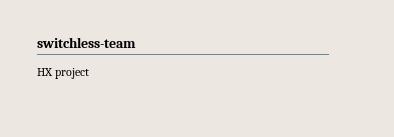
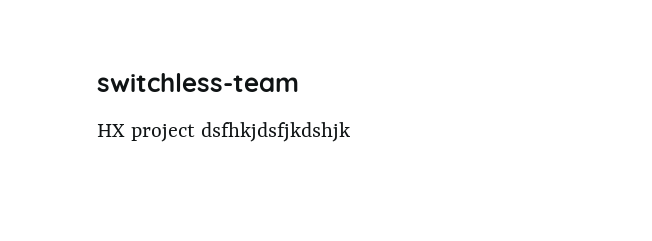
(90, 73) none -> [201,122,351,142] dsfhkjdsfjkdshjk

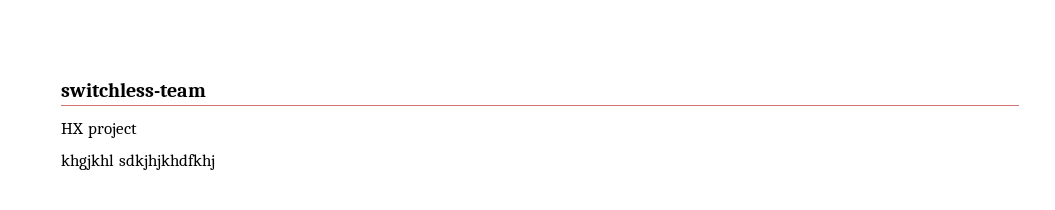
[201,122,351,142] dsfhkjdsfjkdshjk -> [61,154,215,170] // khgjkhl sdkjhjkhdfkhj

